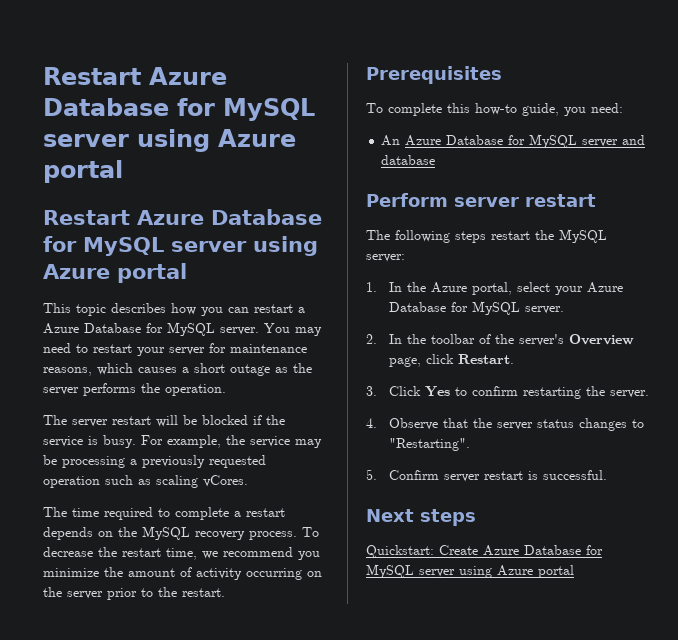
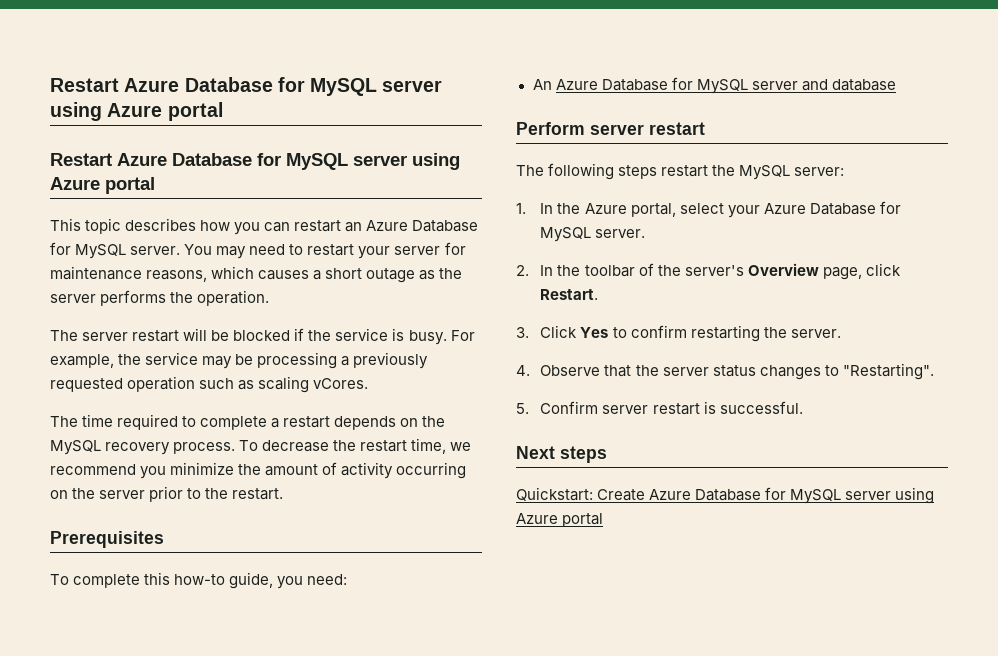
[298,307,305,313] a -> [345,222,363,232] an

